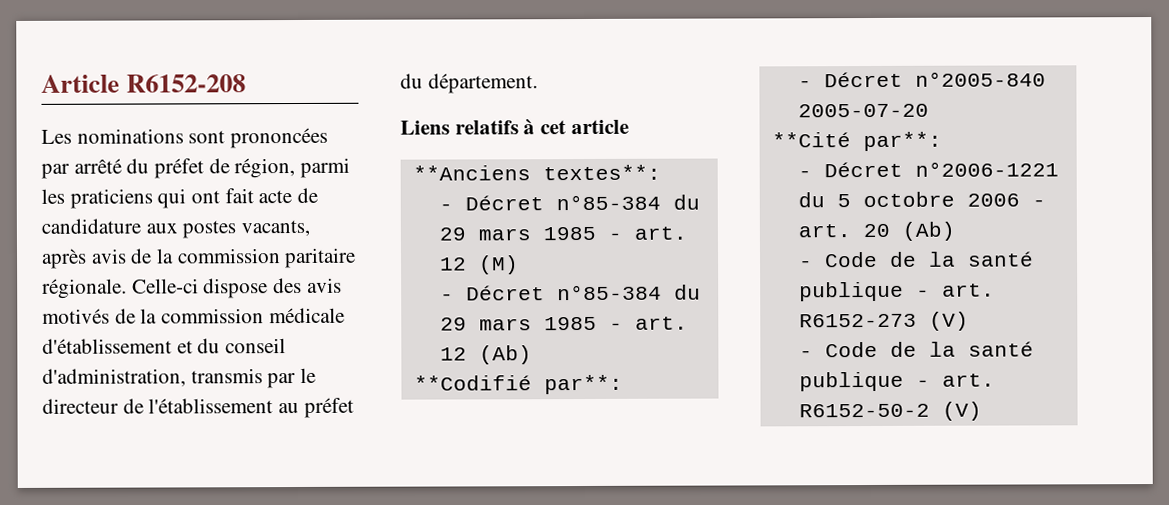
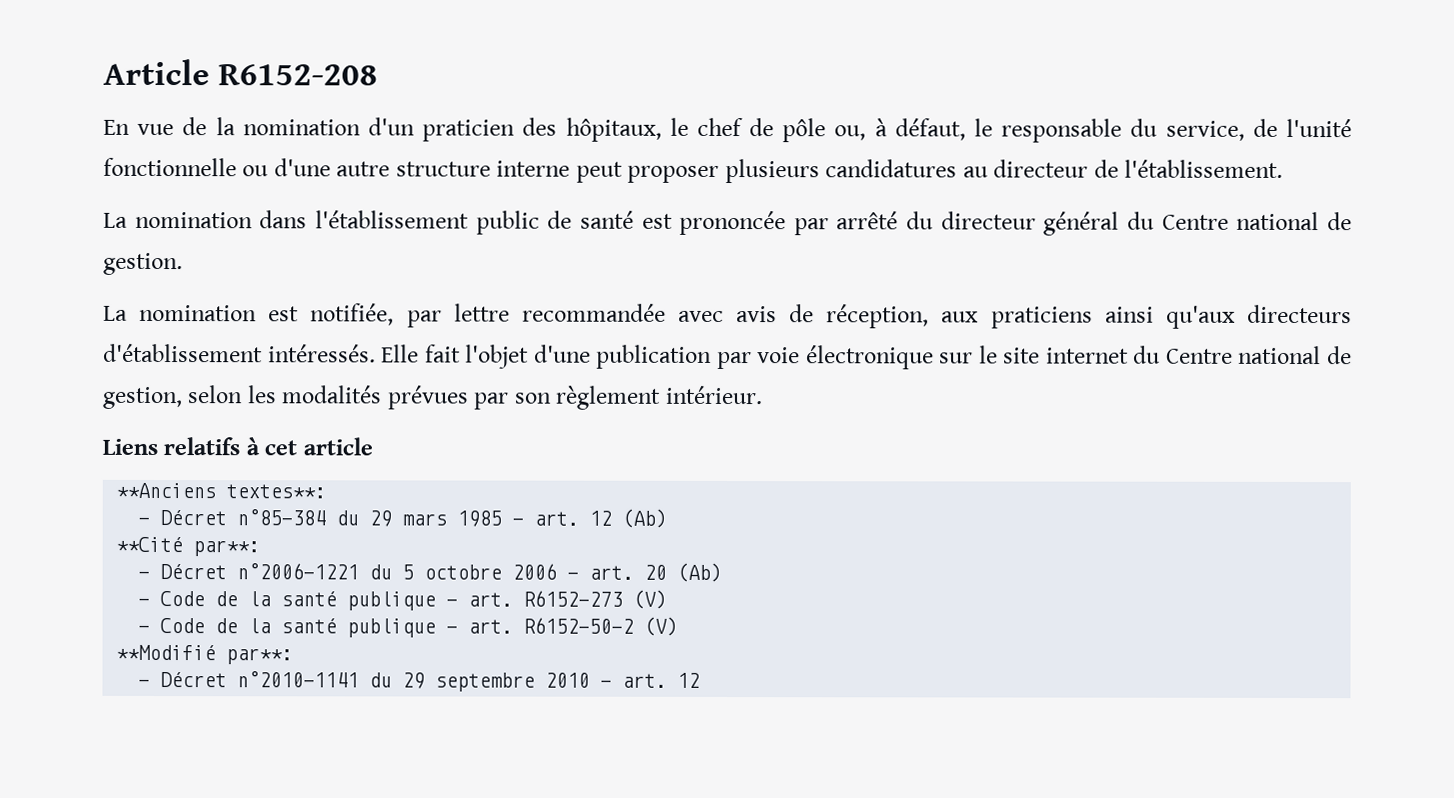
[41,127,329,149] [41,157,351,179] [41,187,319,209] [41,218,311,239] [41,247,357,269] [42,277,342,299] [42,307,345,324] [42,338,287,354] [42,367,317,389] [42,397,354,418] [400,73,538,94] Les nominations sont prononcées par arrêté du préfet de région, parmi les praticiens qui ont fait acte de candidature aux postes vacants, après avis de la commission paritaire régionale. Celle-ci dispose des avis motivés de la commission médicale d'établissement et du conseil d'administration, transmis par le directeur de l'établissement au préfet du département. -> [103,117,1352,143] [103,157,1284,184] [103,210,1352,236] [103,252,183,276] [103,303,1352,329] [103,343,1352,370] [102,385,763,410] En vue de la nomination d'un praticien des hôpitaux, le chef de pôle ou, à défaut, le responsable du service, de l'unité fonctionnelle ou d'une autre structure interne peut proposer plusieurs candidatures au directeur de l'établissement. // La nomination dans l'établissement public de santé est prononcée par arrêté du directeur général du Centre national de gestion. // La nomination est notifiée, par lettre recommandée avec avis de réception, aux praticiens ainsi qu'aux directeurs d'établissement intéressés. Elle fait l'objet d'une publication par voie électronique sur le site internet du Centre national de gestion, selon les modalités prévues par son règlement intérieur.
[438,194,700,211] [438,226,687,241] [439,255,519,275] // - Décret n°85-384 du 29 mars 1985 - art. 12 (M) -> (327, 491) none
[413,374,623,395] [797,71,1046,88] [797,103,929,118] // **Codifié par**: // - Décret n°2005-840 2005-07-20 -> (668, 518) none
(982, 411) none -> [116,644,294,665] [138,670,701,692] // **Modifié par**: // - Décret n°2010-1141 du 29 septembre 2010 - art. 12

